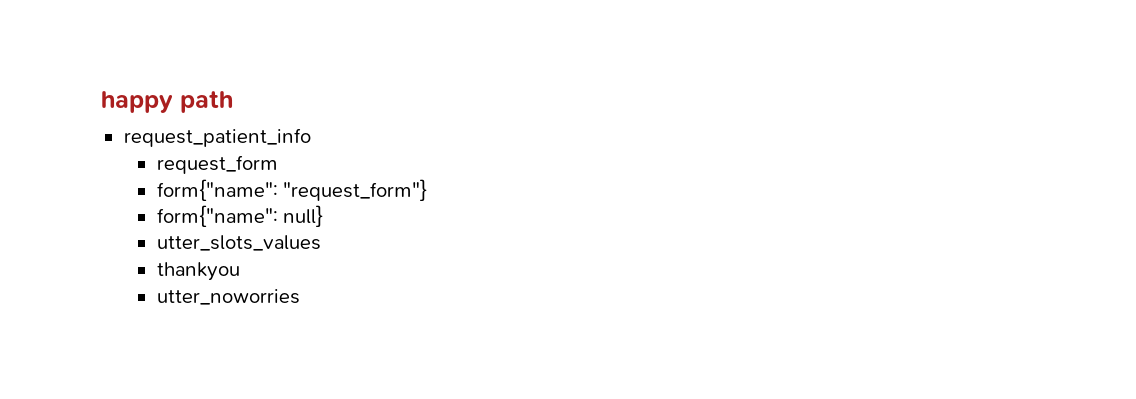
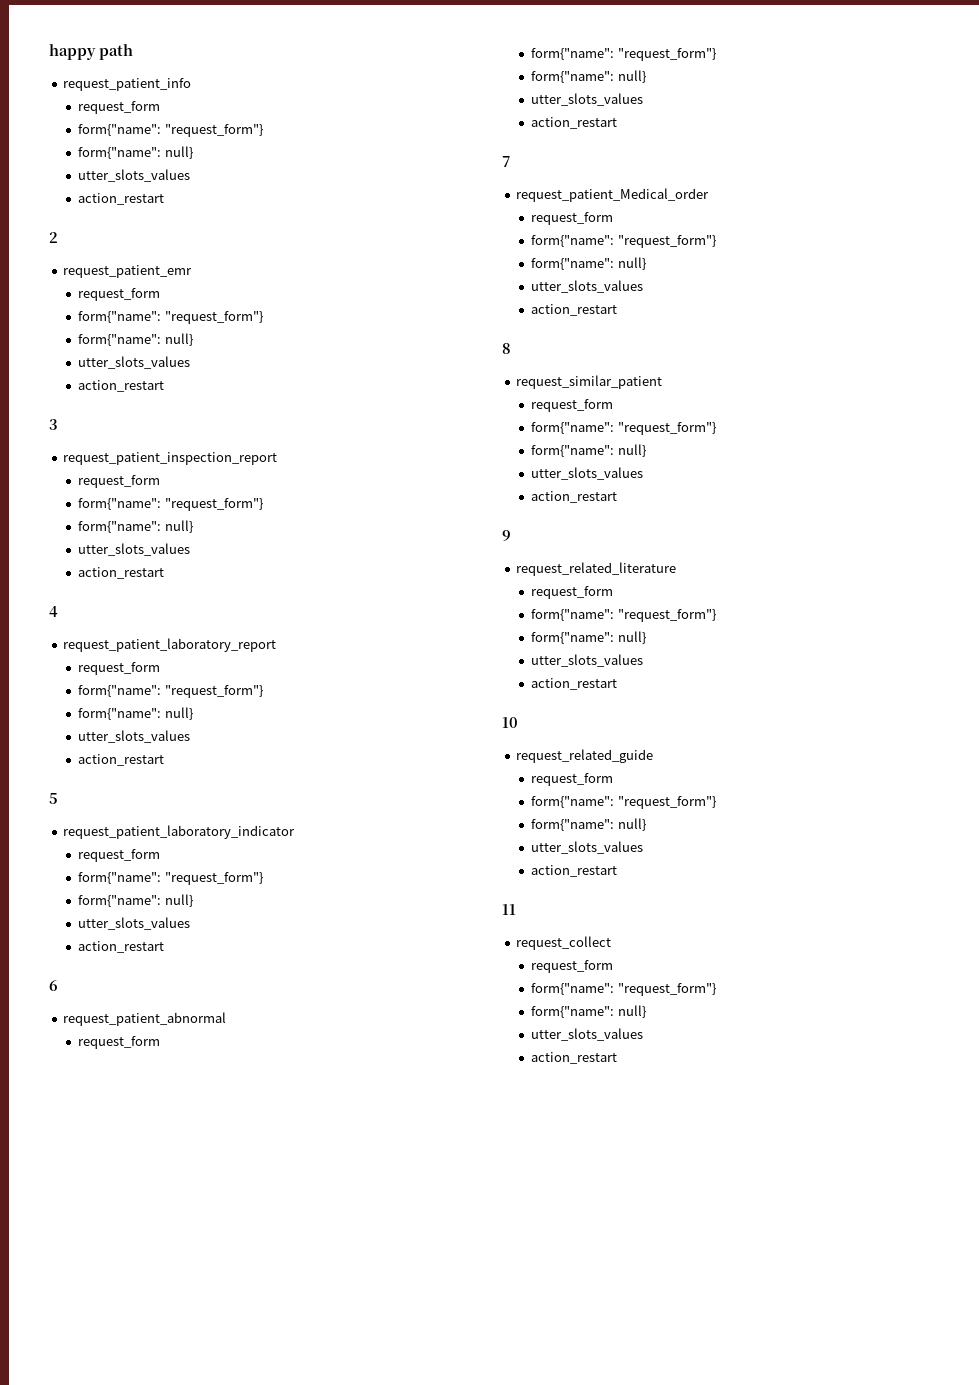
[156,262,240,281] [156,289,300,305] thankyou // utter_noworries -> [78,193,165,205] [49,232,58,243] [63,265,193,278] [78,288,161,301] [78,311,263,324] [78,333,193,346] [78,356,191,369] [78,380,165,392] [49,419,58,430] [63,452,278,465] [78,475,161,488] [78,498,263,511] [78,520,193,533] [78,543,191,556] [78,567,165,579] [49,606,58,617] [63,638,277,652] [78,662,161,675] [78,685,263,698] [78,707,193,720] [78,730,191,743] [78,754,165,766] [49,793,58,804] [63,825,296,839] [78,849,161,862] [78,872,263,885] [78,894,193,907] [78,917,191,930] [78,941,165,953] [49,980,58,991] [63,1012,227,1026] [78,1036,161,1049] [531,48,716,61] [531,70,646,83] [531,93,644,106] [531,117,618,129] [502,156,511,167] [516,188,710,202] [531,212,614,225] [531,235,716,248] [531,257,646,270] [531,280,644,293] [531,304,618,316] [502,343,511,354] [516,375,663,389] [531,399,614,412] [531,422,716,435] [531,444,646,457] [531,467,644,480] [531,491,618,503] [502,530,511,541] [516,562,677,576] [531,586,614,599] [531,609,716,622] [531,631,646,644] [531,654,644,667] [531,678,618,690] [502,717,518,728] [516,749,654,763] [531,773,614,786] [531,796,716,809] [531,818,646,831] [531,841,644,854] [531,865,618,877] [502,904,516,915] [516,936,612,950] [531,960,614,973] [531,983,716,996] [531,1005,646,1018] [531,1028,644,1041] [531,1052,618,1064] action_restart // 2 // request_patient_emr // request_form // form{"name": "request_form"} // form{"name": null} // utter_slots_values // action_restart // 3 // request_patient_inspection_report // request_form // form{"name": "request_form"} // form{"name": null} // utter_slots_values // action_restart // 4 // request_patient_laboratory_report // request_form // form{"name": "request_form"} // form{"name": null} // utter_slots_values // action_restart // 5 // request_patient_laboratory_indicator // request_form // form{"name": "request_form"} // form{"name": null} // utter_slots_values // action_restart // 6 // request_patient_abnormal // request_form // form{"name": "request_form"} // form{"name": null} // utter_slots_values // action_restart // 7 // request_patient_Medical_order // request_form // form{"name": "request_form"} // form{"name": null} // utter_slots_values // action_restart // 8 // request_similar_patient // request_form // form{"name": "request_form"} // form{"name": null} // utter_slots_values // action_restart // 9 // request_related_literature // request_form // form{"name": "request_form"} // form{"name": null} // utter_slots_values // action_restart // 10 // request_related_guide // request_form // form{"name": "request_form"} // form{"name": null} // utter_slots_values // action_restart // 11 // request_collect // request_form // form{"name": "request_form"} // form{"name": null} // utter_slots_values // action_restart

